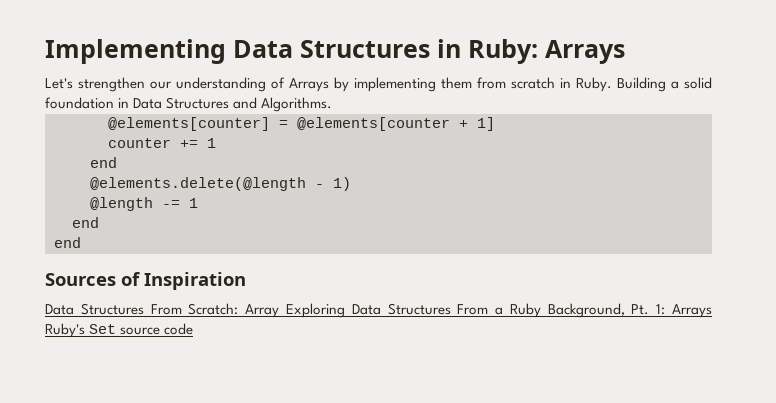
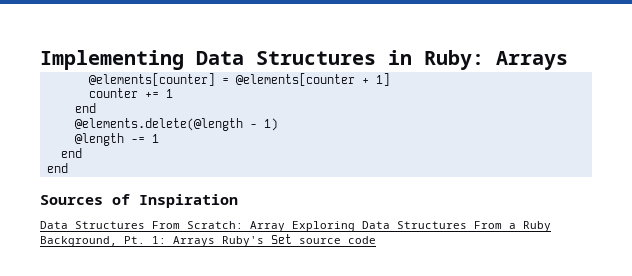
[45,77,712,92] [45,97,333,112] // Let's strengthen our understanding of Arrays by implementing them from scratch in Ruby. Building a solid foundation in Data Structures and Algorithms. -> (568, 60) none

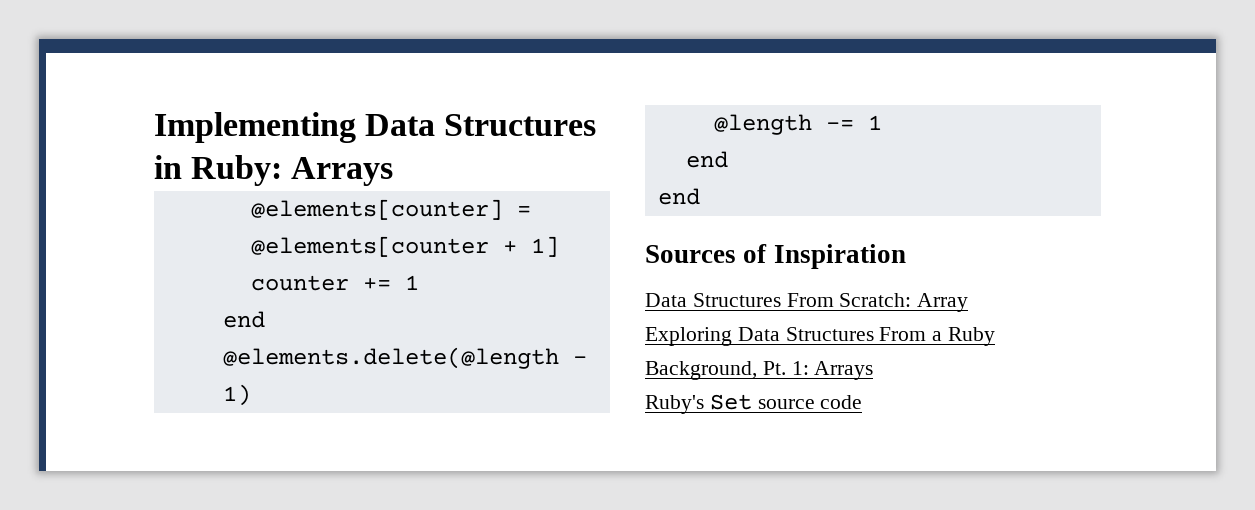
(285, 226) none -> (969, 302) //
(215, 241) none -> (874, 370) //

